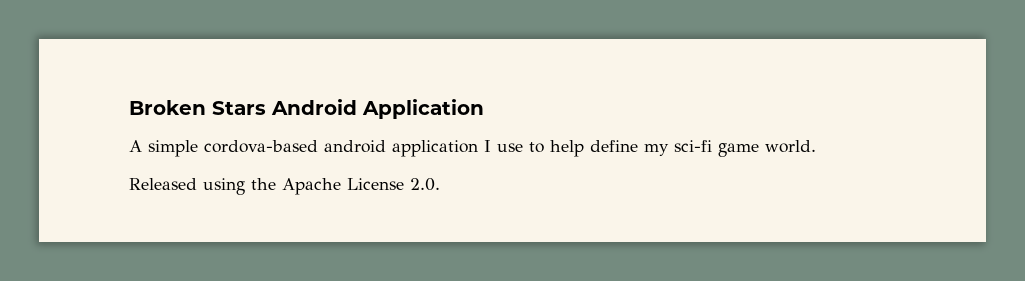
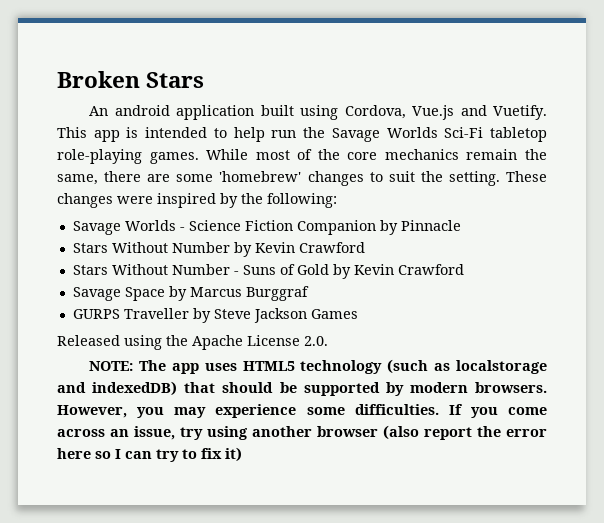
[271,99,484,119] [129,140,816,157] Android Application // A simple cordova-based android application I use to help define my sci-fi game world. -> [89,105,547,120] [57,127,547,142] [57,149,547,164] [57,171,548,186] [57,193,337,208] [72,220,461,235] [72,242,365,257] [72,264,464,279] [72,286,309,301] [72,308,358,323] // An android application built using Cordova, Vue.js and Vuetify. This app is intended to help run the Savage Worlds Sci-Fi tabletop role-playing games. While most of the core mechanics remain the same, there are some 'homebrew' changes to suit the setting. These changes were inspired by the following: // Savage Worlds - Science Fiction Companion by Pinnacle // Stars Without Number by Kevin Crawford // Stars Without Number - Suns of Gold by Kevin Crawford // Savage Space by Marcus Burggraf // GURPS Traveller by Steve Jackson Games
(440, 184) none -> [89,359,547,374] [57,381,547,396] [57,404,547,418] [57,425,547,440] [57,447,242,462] // NOTE: The app uses HTML5 technology (such as localstorage and indexedDB) that should be supported by modern browsers. However, you may experience some difficulties. If you come across an issue, try using another browser (also report the error here so I can try to fix it)

